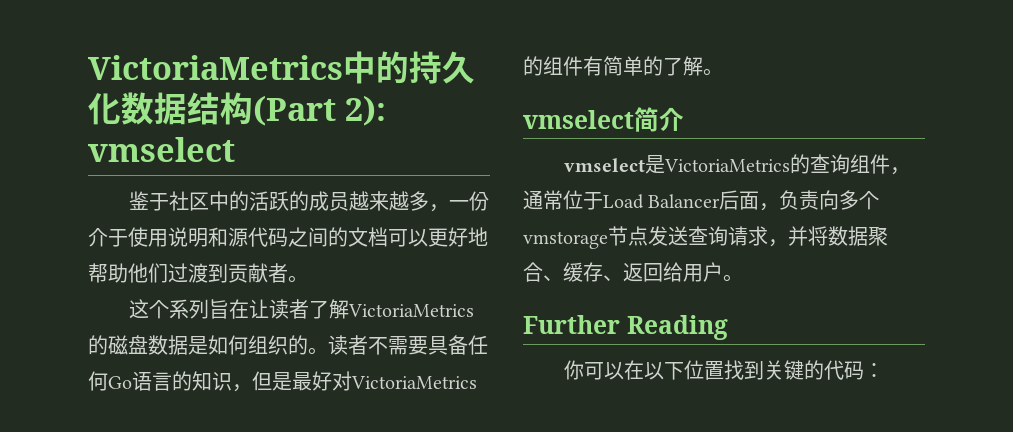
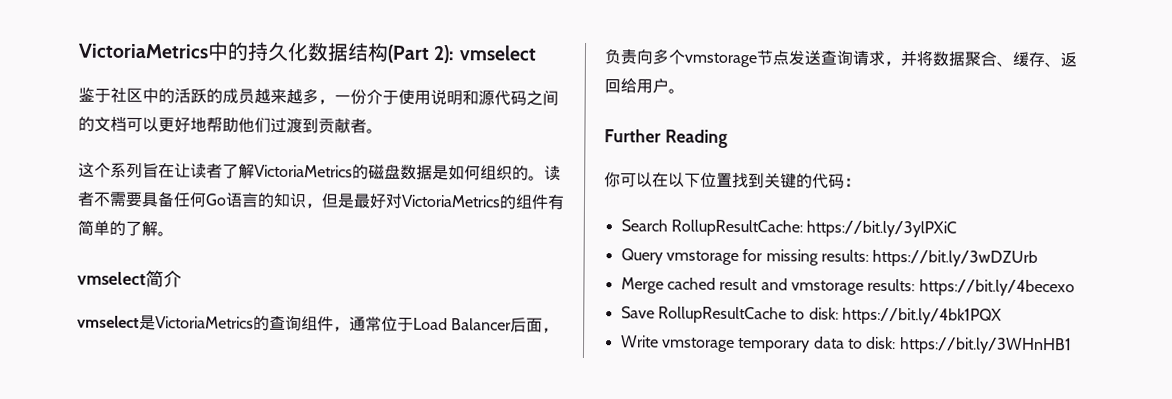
(884, 370) none -> [620,219,958,238] [620,248,1039,268] [620,277,1075,297] [620,306,1002,325] [620,335,1072,355] // Search RollupResultCache: https://bit.ly/3ylPXiC // Query vmstorage for missing results: https://bit.ly/3wDZUrb // Merge cached result and vmstorage results: https://bit.ly/4becexo // Save RollupResultCache to disk: https://bit.ly/4bk1PQX // Write vmstorage temporary data to disk: https://bit.ly/3WHnHB1

